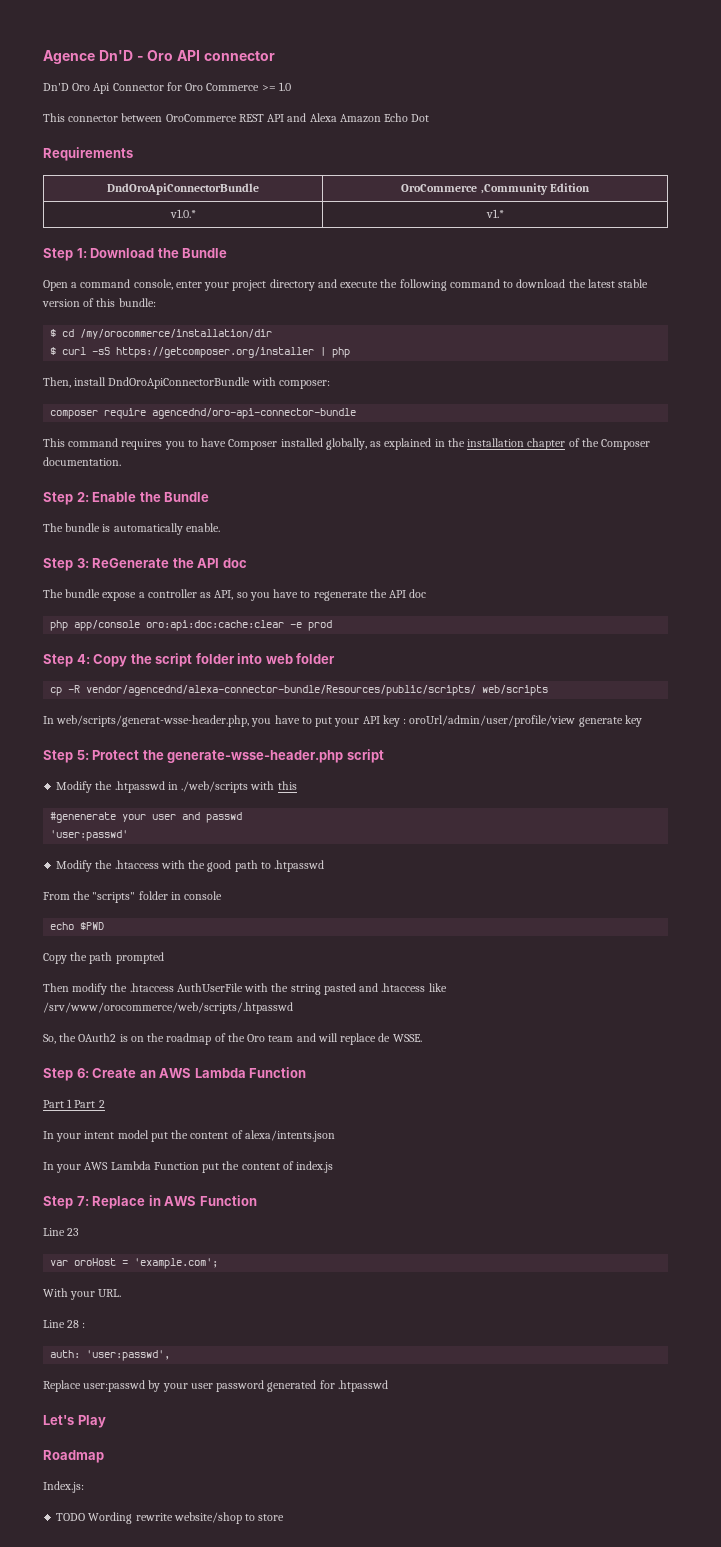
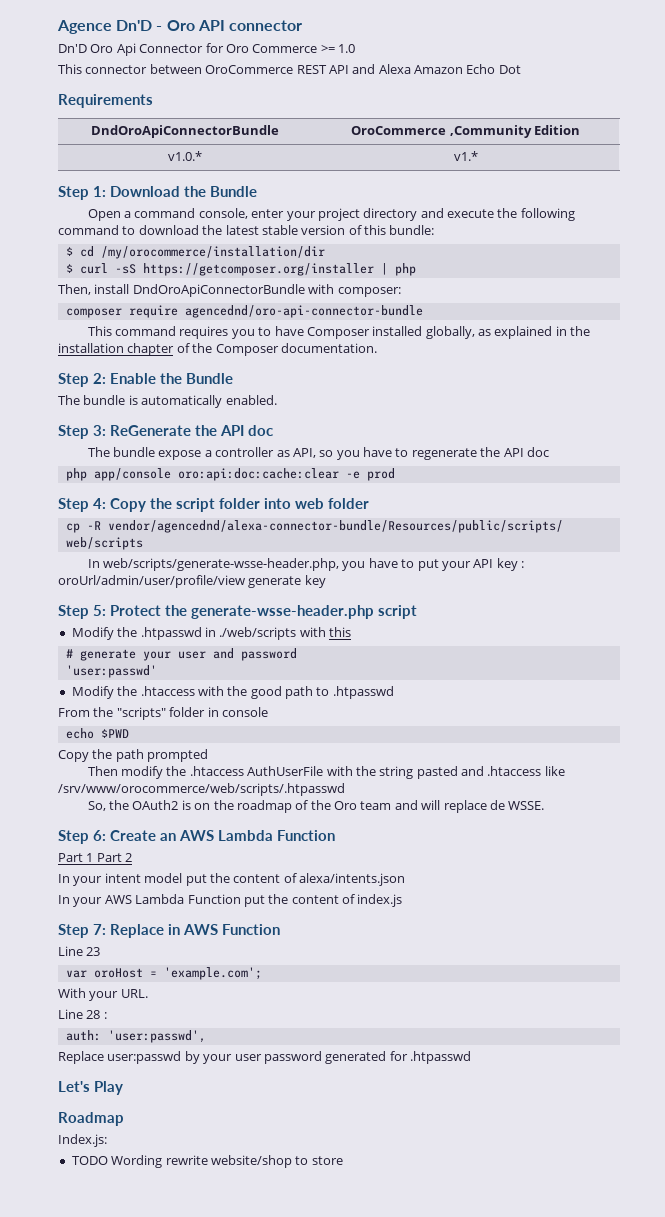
[185,523,220,532] enable. -> [225,395,277,405] enabled.
[56,715,250,727] web/scripts/generat-wsse-header.php, -> [103,558,340,571] web/scripts/generate-wsse-header.php,
[50,812,117,823] #genenerate -> [65,649,136,661] # generate
[206,812,243,823] passwd -> [240,648,297,661] password

